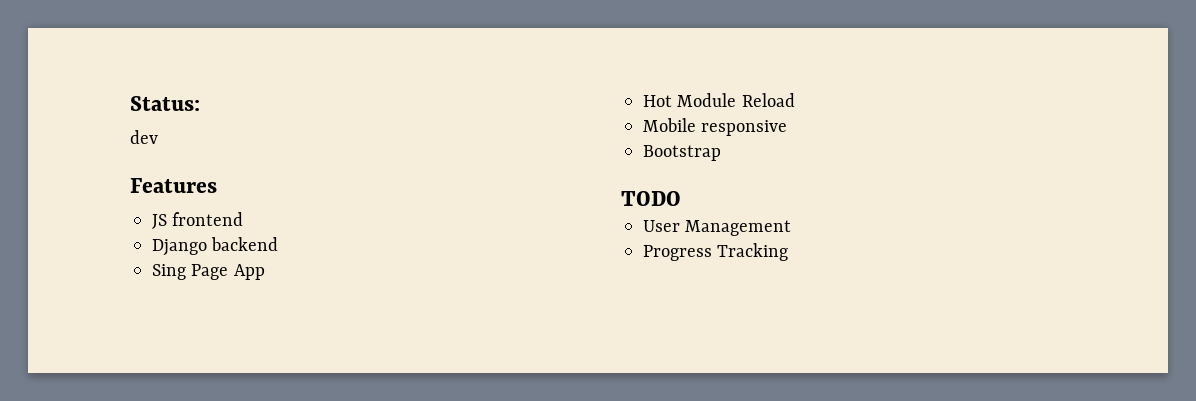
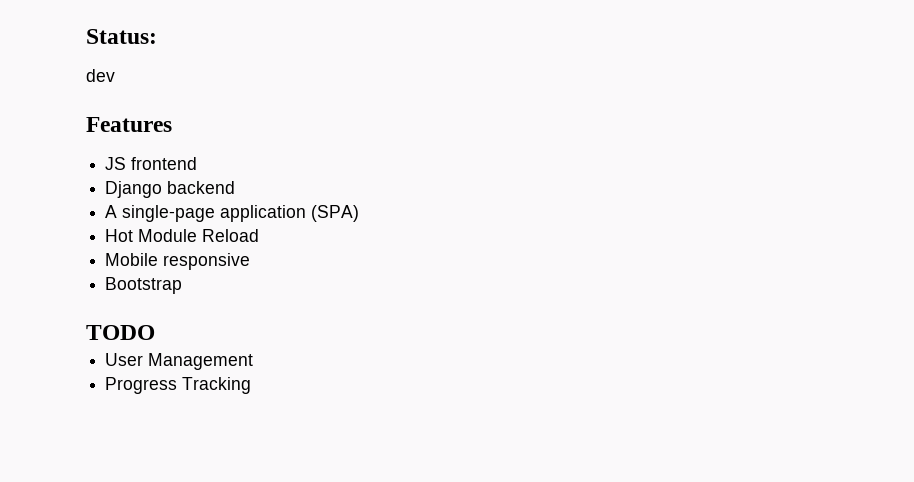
[152,264,265,280] Sing Page App -> [105,205,360,222] A single-page application (SPA)

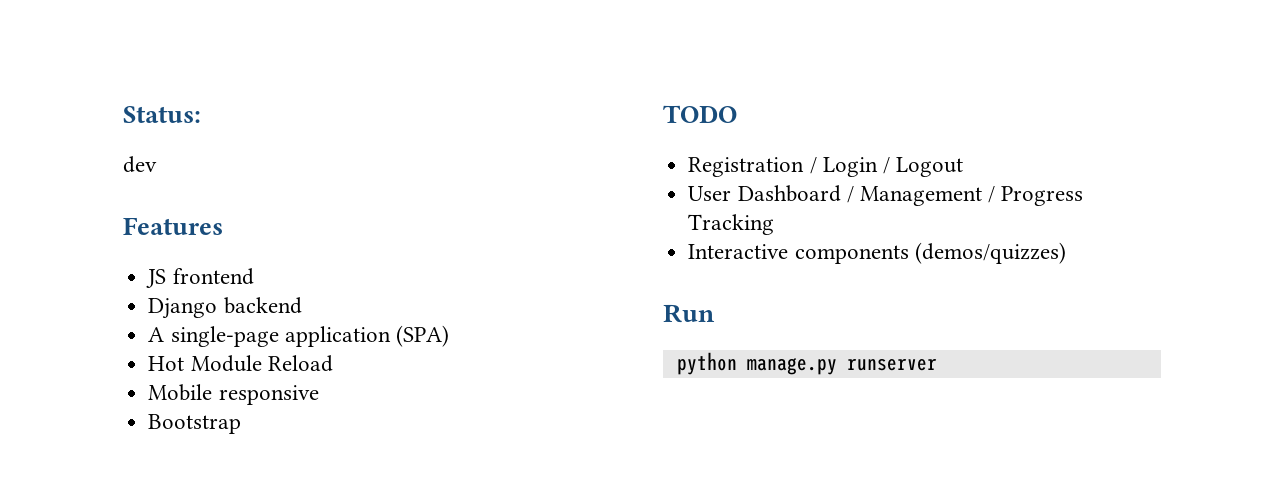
(155, 332) none -> [688,157,964,177] // Registration / Login / Logout
(144, 359) none -> [737,185,854,203] Dashboard /
(254, 361) // -> [988,186,996,203] /
(252, 385) none -> [688,242,1066,264] [663,304,715,323] [676,352,937,375] // Interactive components (demos/quizzes) // Run // python manage.py runserver

